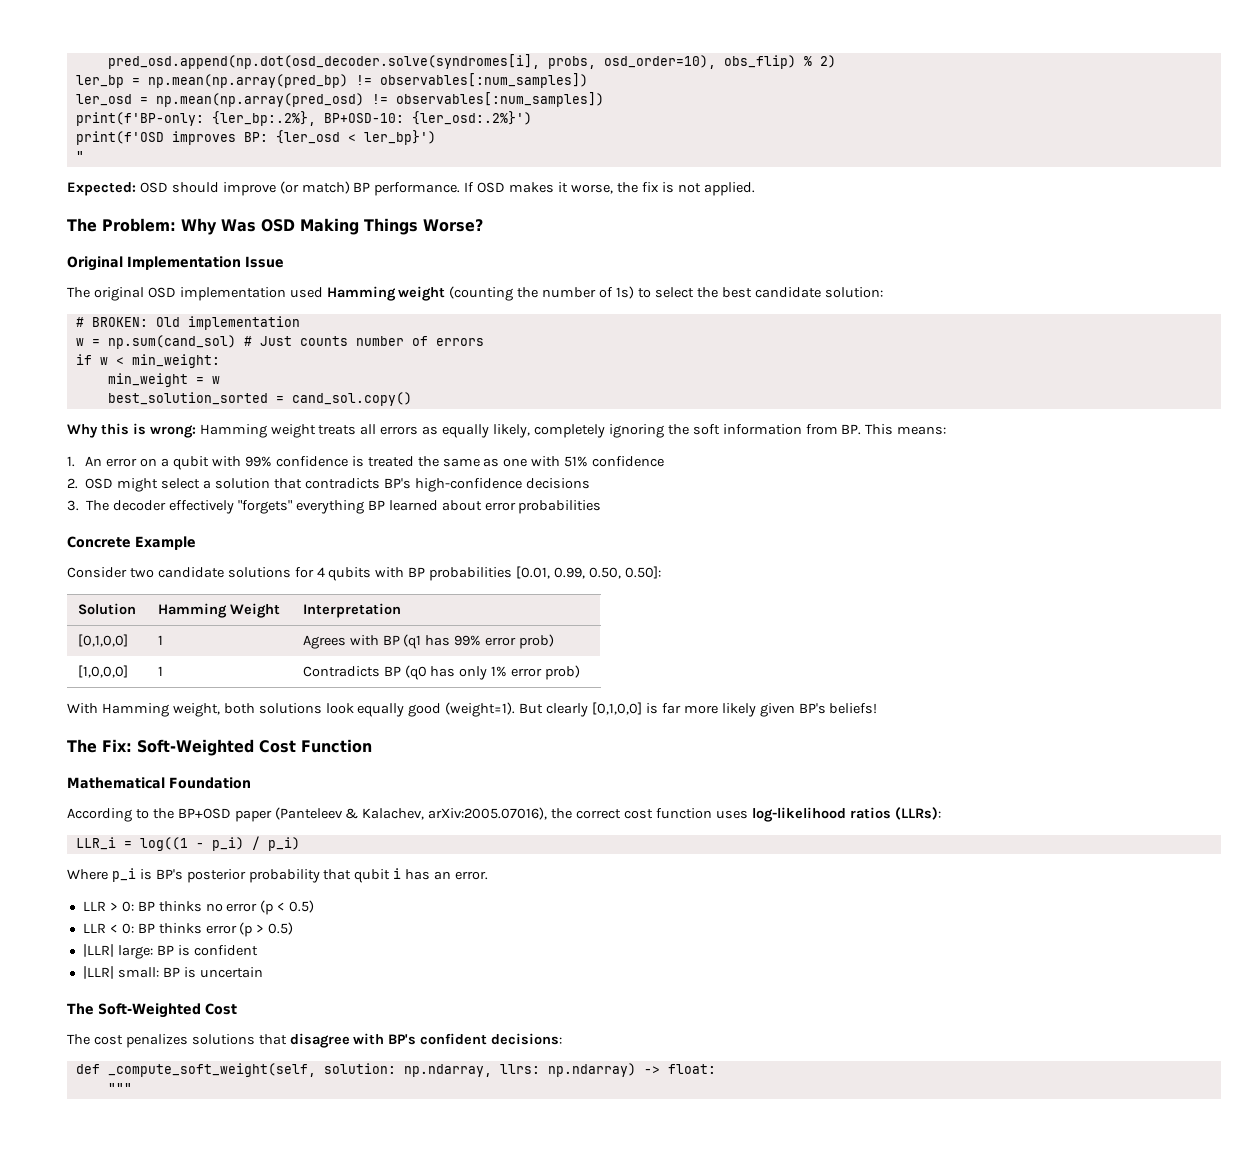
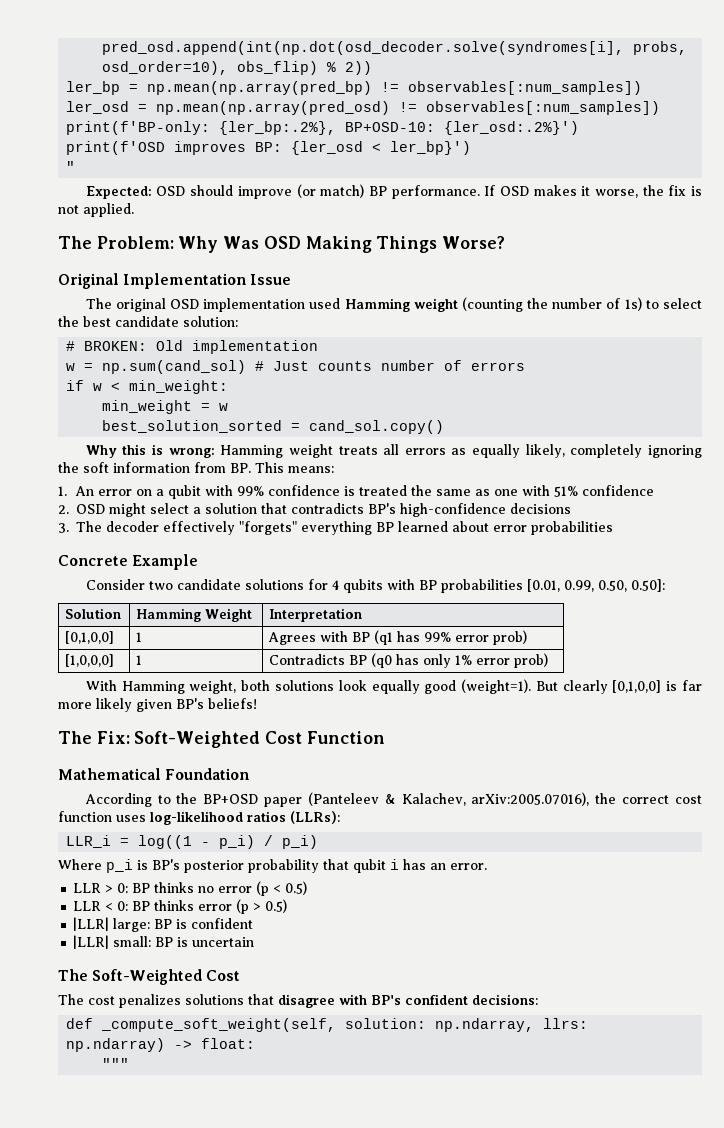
[107,54,540,69] pred_osd.append(np.dot(osd_decoder.solve(syndromes[i], -> [102,41,625,55] pred_osd.append(int(np.dot(osd_decoder.solve(syndromes[i],
[819,55,836,68] 2) -> [345,61,373,75] 2))

